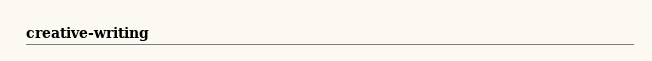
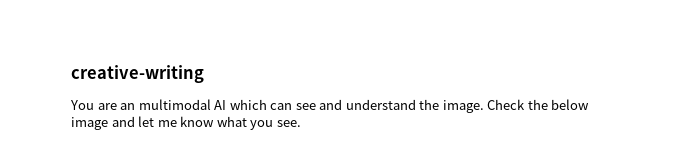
(149, 34) none -> [70,99,590,113] [71,116,301,130] // You are an multimodal AI which can see and understand the image. Check the below image and let me know what you see.

